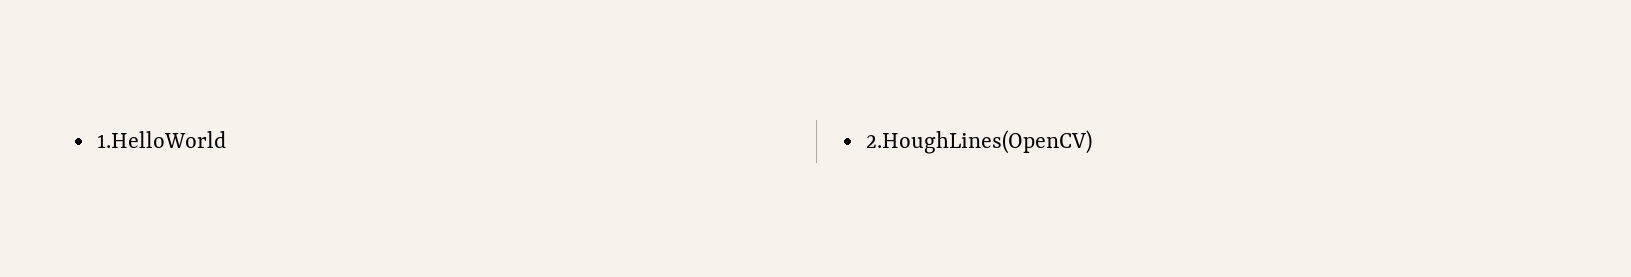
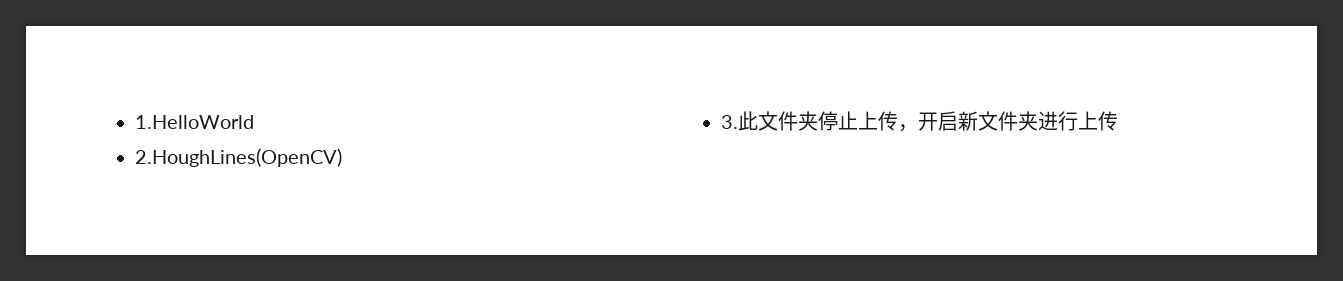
(1092, 142) none -> [721,111,1118,132] // 3.此文件夹停止上传，开启新文件夹进行上传

